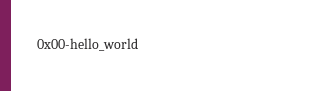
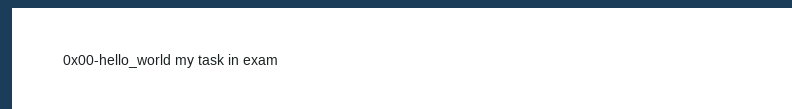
(138, 44) none -> [175,54,278,68] my task in exam

